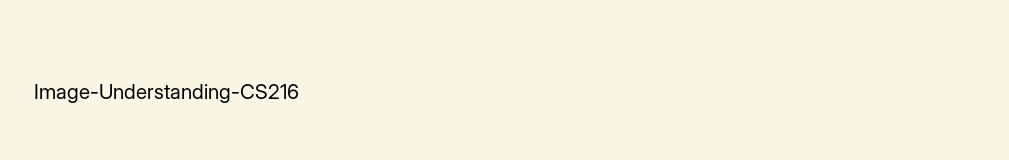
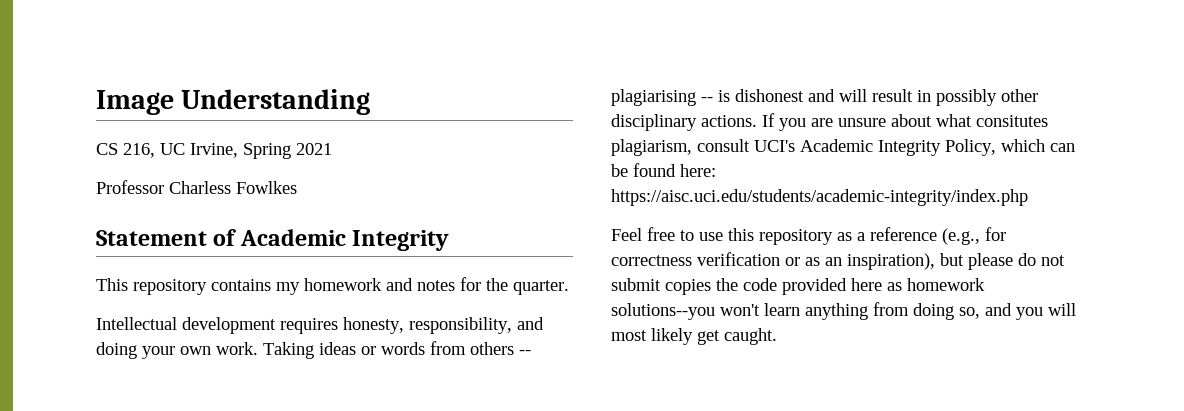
[34,84,299,103] Image-Understanding-CS216 -> [96,89,371,115] [96,143,332,159] [96,180,297,194] [96,229,450,251] [96,277,569,295] [96,317,544,334] [96,341,531,359] [611,89,1038,106] [611,113,1048,131] [611,139,1075,156] [611,163,716,177] [611,189,1028,206] [611,227,1006,245] [611,252,1065,270] [611,278,985,295] [611,302,1076,320] [611,328,777,345] Image Understanding // CS 216, UC Irvine, Spring 2021 // Professor Charless Fowlkes // Statement of Academic Integrity // This repository contains my homework and notes for the quarter. // Intellectual development requires honesty, responsibility, and doing your own work. Taking ideas or words from others -- plagiarising -- is dishonest and will result in possibly other disciplinary actions. If you are unsure about what consitutes plagiarism, consult UCI's Academic Integrity Policy, which can be found here: https://aisc.uci.edu/students/academic-integrity/index.php // Feel free to use this repository as a reference (e.g., for correctness verification or as an inspiration), but please do not submit copies the code provided here as homework solutions--you won't learn anything from doing so, and you will most likely get caught.

